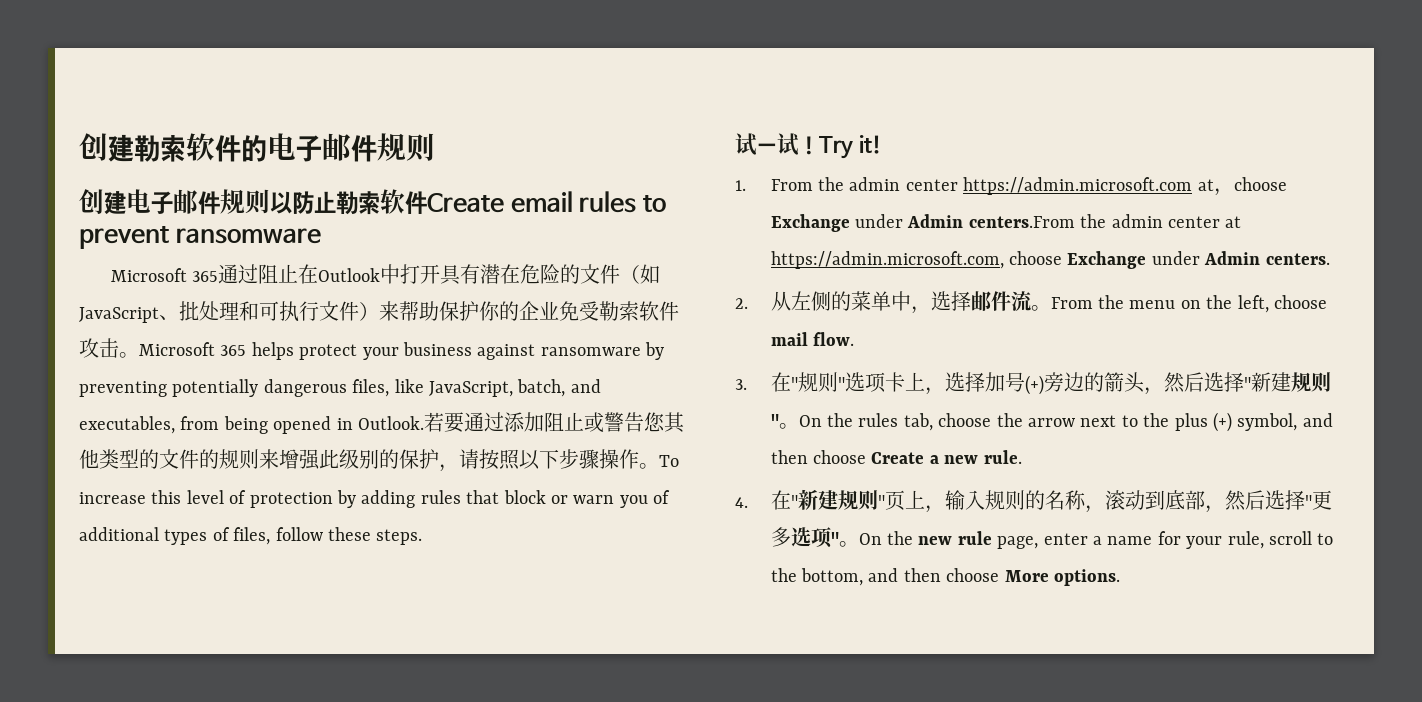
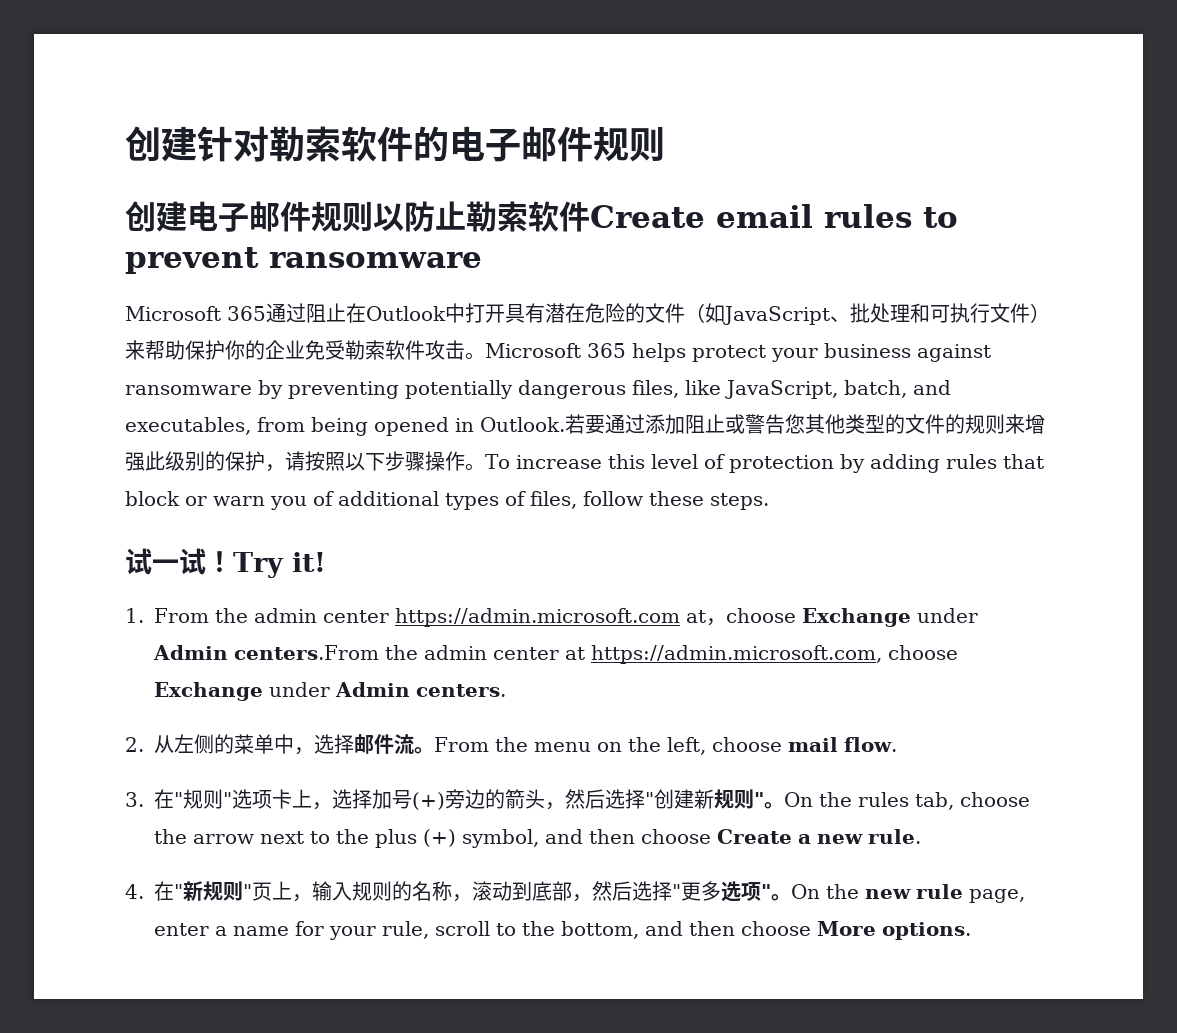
[79,133,134,162] 创建 -> [125,126,269,162] 创建针对
[1250,372,1291,392] 新建 -> [654,789,714,809] 创建新
[817,490,838,510] 建 -> (203, 891) none

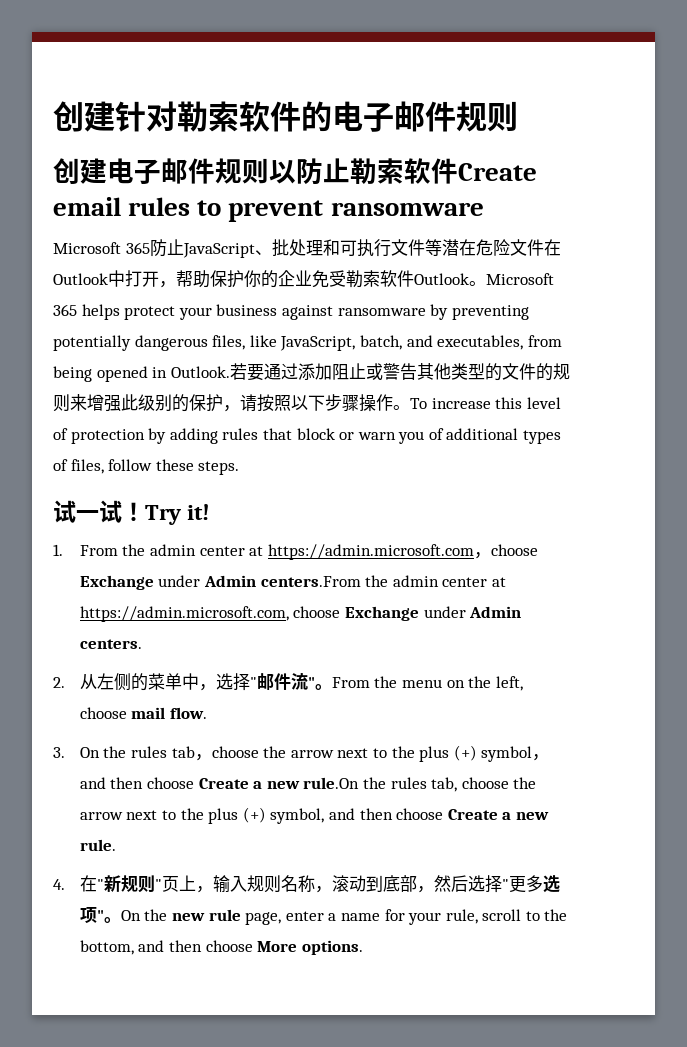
[266,303,725,323] 通过阻止在Outlook中打开具有潜在危险的文件（如 -> [149,239,184,257] 防止
[1030,303,1050,323] [125,340,145,360] ）来 -> [424,239,561,256] [53,270,176,288] 等潜在危险文件在Outlook中打开，
[425,340,465,360] 攻击 -> [414,273,469,285] Outlook
[785,414,805,434] 您 -> (417, 371) none
[395,608,706,627] https://admin.microsoft.com at -> [249,544,474,560] at https://admin.microsoft.com
[354,734,414,755] 邮件流 -> [249,673,315,690] "邮件流"
[154,789,813,810] 在"规则"选项卡上，选择加号(+)旁边的箭头，然后选择"创建新规则"。On -> [79,745,550,762] [79,777,360,789] On the rules tab，choose the arrow next to the plus (+) symbol，and then choose Create a new rule.On
[392,881,412,901] 的 -> (281, 884) none

